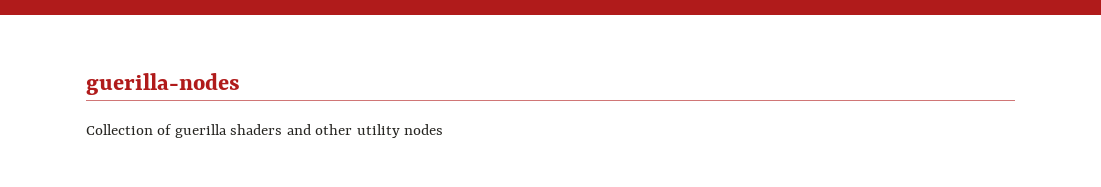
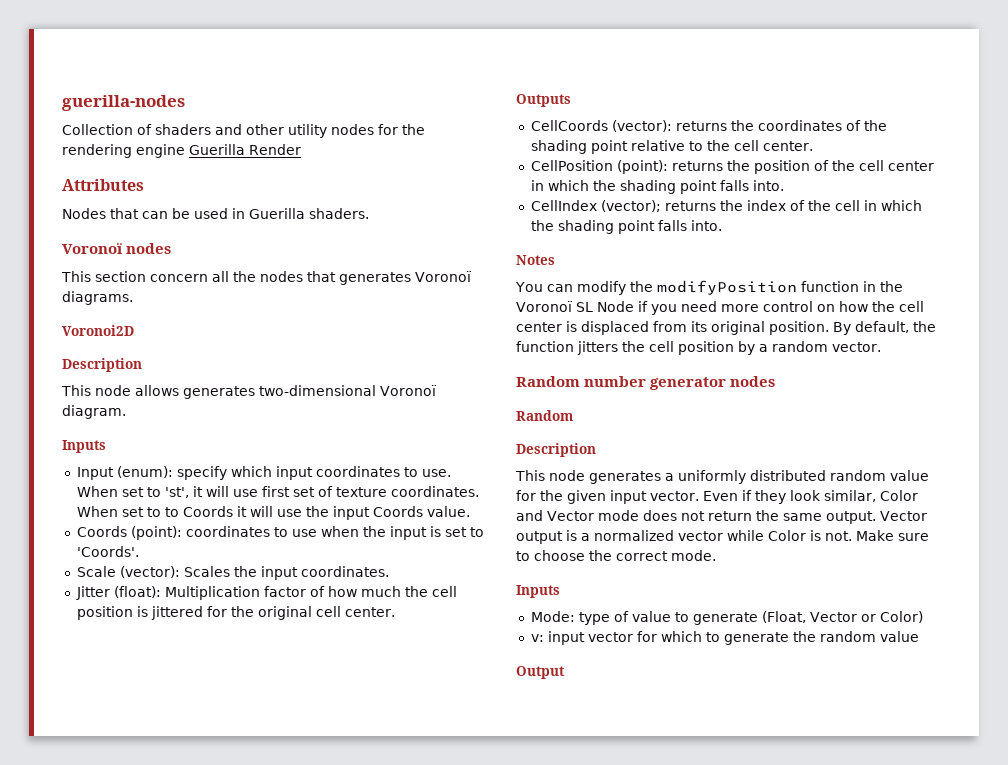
[174,124,227,138] guerilla -> (152, 129) none
(444, 129) none -> [378,124,425,135] [62,144,301,158] [62,179,144,191] [62,208,369,219] [62,243,172,254] [61,271,471,285] [62,291,133,305] [62,325,134,336] [62,358,142,372] [61,385,436,399] [62,405,126,419] [62,440,106,453] [76,466,451,480] [76,486,479,498] [76,506,470,520] [76,526,484,540] [76,546,139,557] [76,566,389,580] [75,586,457,600] [76,606,395,620] [516,94,571,107] [530,120,887,132] [530,140,813,154] [530,160,934,174] [530,180,784,194] [530,200,922,212] [530,220,722,234] [516,255,555,265] [515,280,903,295] [516,301,924,315] [516,321,936,335] [516,341,881,355] [516,376,776,390] [516,410,573,421] [516,443,596,457] [515,470,929,484] [516,490,918,504] [516,510,927,524] [516,530,929,544] [516,550,716,561] [516,585,560,598] [530,611,923,625] [530,631,919,645] [516,666,565,679] for the rendering engine Guerilla Render // Attributes // Nodes that can be used in Guerilla shaders. // Voronoï nodes // This section concern all the nodes that generates Voronoï diagrams. // Voronoi2D // Description // This node allows generates two-dimensional Voronoï diagram. // Inputs // Input (enum): specify which input coordinates to use. When set to 'st', it will use first set of texture coordinates. When set to to Coords it will use the input Coords value. // Coords (point): coordinates to use when the input is set to 'Coords'. // Scale (vector): Scales the input coordinates. // Jitter (float): Multiplication factor of how much the cell position is jittered for the original cell center. // Outputs // CellCoords (vector): returns the coordinates of the shading point relative to the cell center. // CellPosition (point): returns the position of the cell center in which the shading point falls into. // CellIndex (vector); returns the index of the cell in which the shading point falls into. // Notes // You can modify the modifyPosition function in the Voronoï SL Node if you need more control on how the cell center is displaced from its original position. By default, the function jitters the cell position by a random vector. // Random number generator nodes // Random // Description // This node generates a uniformly distributed random value for the given input vector. Even if they look similar, Color and Vector mode does not return the same output. Vector output is a normalized vector while Color is not. Make sure to choose the correct mode. // Inputs // Mode: type of value to generate (Float, Vector or Color) // v: input vector for which to generate the random value // Output

